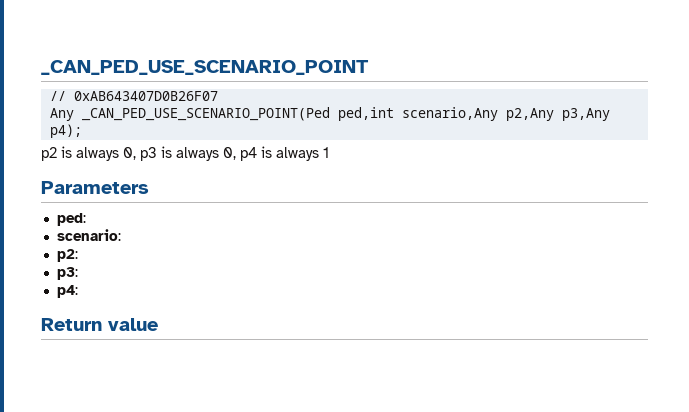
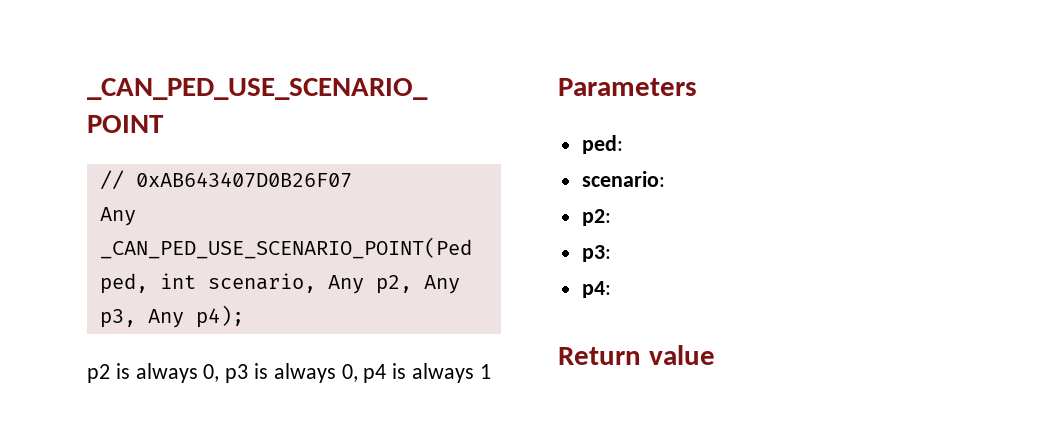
[337,107,610,121] ped,int scenario,Any p2,Any p3,Any -> [99,273,460,294] [99,309,184,328] ped, int scenario, Any p2, Any p3, Any

